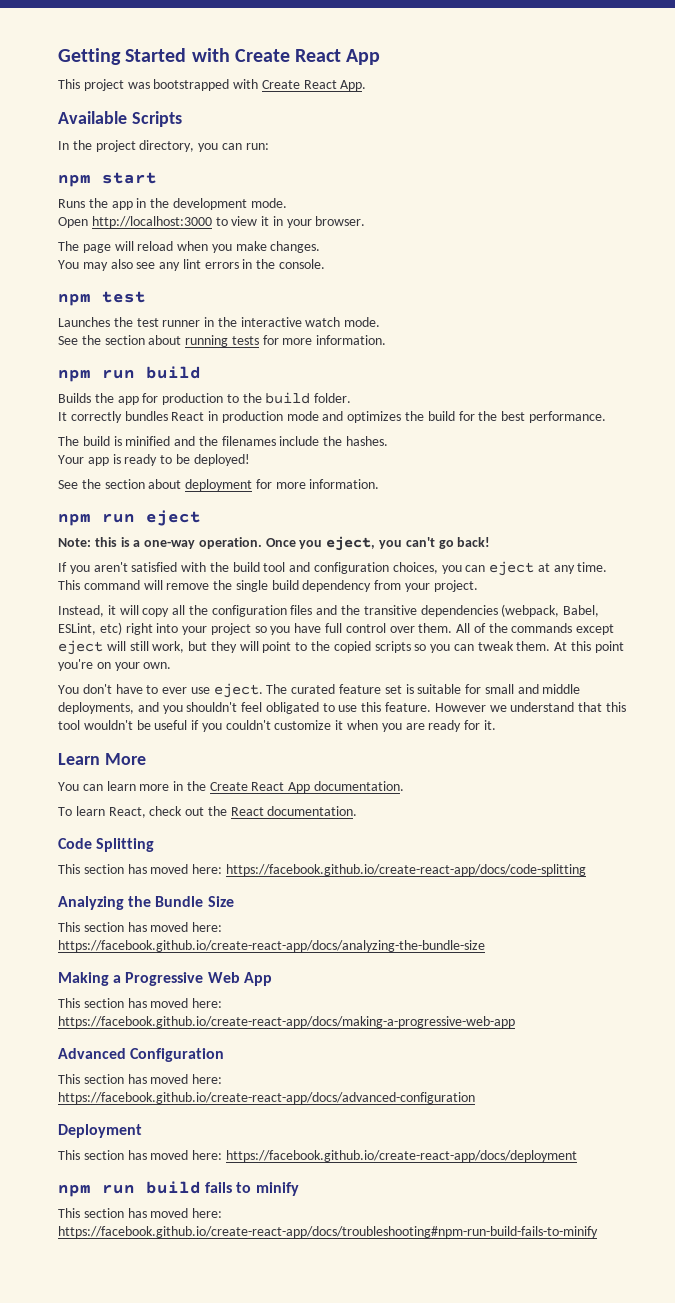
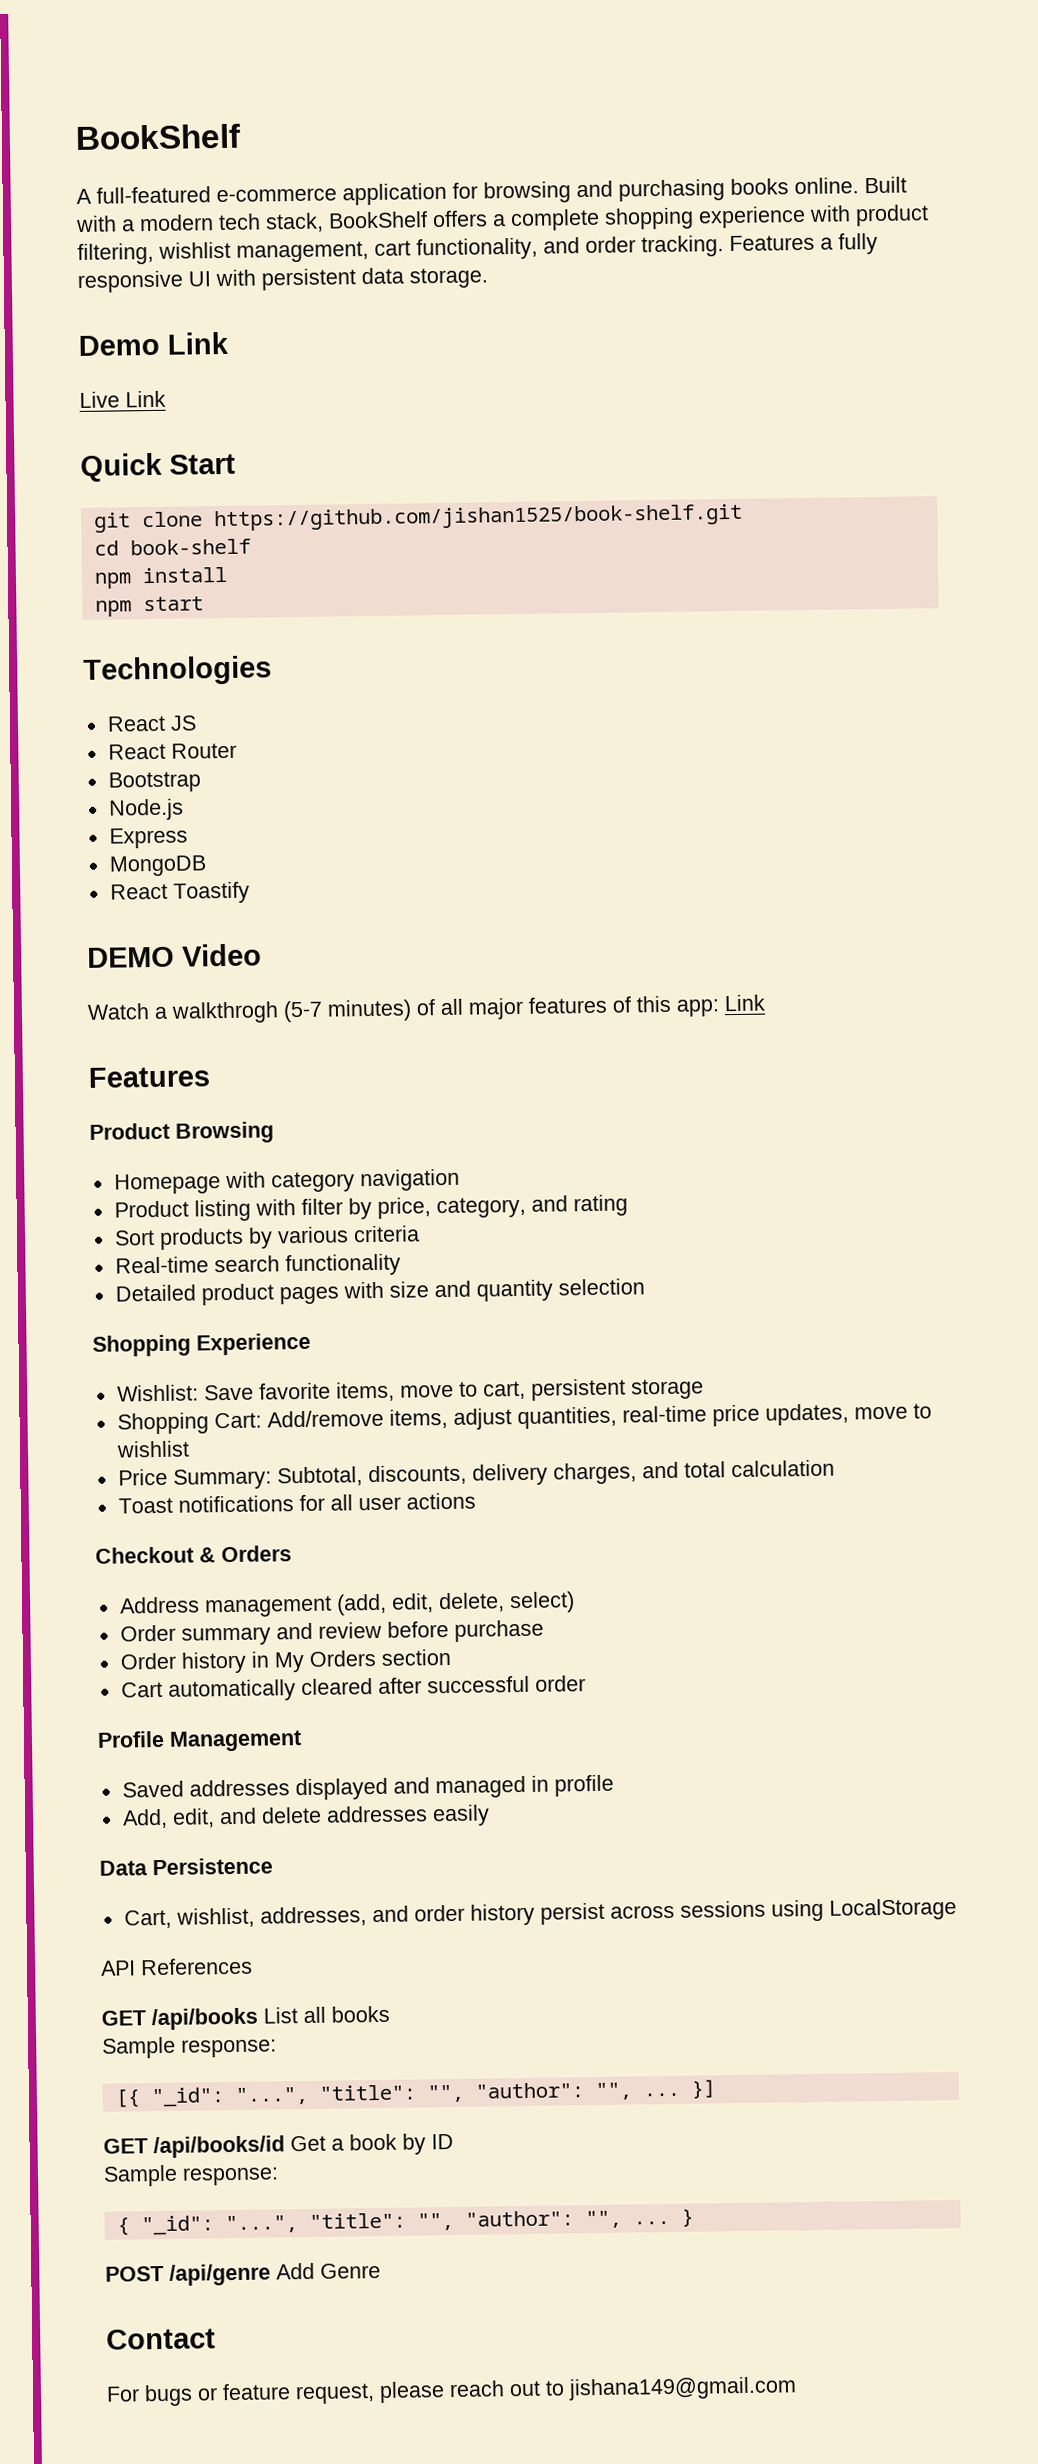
[58,48,381,65] [58,79,367,91] [58,111,182,127] [58,140,269,152] [58,172,157,187] [58,198,287,210] [58,216,366,228] [58,241,321,253] [58,259,326,271] [58,291,146,306] [58,317,381,327] [58,335,387,347] [58,366,201,382] [58,392,352,405] [58,411,606,423] [58,436,389,446] [58,454,250,466] [58,479,380,491] [58,510,201,526] [58,536,491,551] [58,561,608,576] [58,580,478,592] [58,604,600,617] [58,622,615,635] [58,640,624,655] [58,659,172,671] [58,683,581,698] [58,702,626,714] [58,720,496,732] [58,753,146,765] [58,781,405,793] [58,806,358,818] [58,838,155,852] [58,864,586,876] [58,896,234,910] [58,922,223,932] [58,940,485,952] [58,972,272,986] [58,998,223,1008] [58,1016,515,1028] [58,1048,225,1062] [58,1074,223,1084] [58,1092,475,1104] [58,1124,142,1138] [58,1150,577,1162] [58,1181,299,1197] [58,1208,223,1218] [58,1226,598,1238] Getting Started with Create React App // This project was bootstrapped with Create React App. // Available Scripts // In the project directory, you can run: // npm start // Runs the app in the development mode. // Open http://localhost:3000 to view it in your browser. // The page will reload when you make changes. // You may also see any lint errors in the console. // npm test // Launches the test runner in the interactive watch mode. // See the section about running tests for more information. // npm run build // Builds the app for production to the build folder. // It correctly bundles React in production mode and optimizes the build for the best performance. // The build is minified and the filenames include the hashes. // Your app is ready to be deployed! // See the section about deployment for more information. // npm run eject // Note: this is a one-way operation. Once you eject, you can't go back! // If you aren't satisfied with the build tool and configuration choices, you can eject at any time. This command will remove the single build dependency from your project. // Instead, it will copy all the configuration files and the transitive dependencies (webpack, Babel, ESLint, etc) right into your project so you have full control over them. All of the commands except eject will still work, but they will point to the copied scripts so you can tweak them. At this point you're on your own. // You don't have to ever use eject. The curated feature set is suitable for small and middle deployments, and you shouldn't feel obligated to use this feature. However we understand that this tool wouldn't be useful if you couldn't customize it when you are ready for it. // Learn More // You can learn more in the Create React App documentation. // To learn React, check out the React documentation. // Code Splitting // This section has moved here: https://facebook.github.io/create-react-app/docs/code-splitting // Analyzing the Bundle Size // This section has moved here: https://facebook.github.io/create-react-app/docs/analyzing-the-bundle-size // Making a Progressive Web App // This section has moved here: https://facebook.github.io/create-react-app/docs/making-a-progressive-web-app // Advanced Configuration // This section has moved here: https://facebook.github.io/create-react-app/docs/advanced-configuration // Deployment // This section has moved here: https://facebook.github.io/create-react-app/docs/deployment // npm run build fails to minify // This section has moved here: https://facebook.github.io/create-react-app/docs/troubleshooting#npm-run-build-fails-to-minify -> [75,123,242,151] [76,176,907,206] [75,204,929,233] [77,232,878,265] [77,267,488,293] [78,331,229,356] [79,390,166,408] [80,452,236,482] [93,503,743,533] [93,538,251,556] [93,566,228,589] [94,596,204,617] [83,655,272,686] [106,715,197,732] [107,742,237,760] [107,771,201,793] [107,798,184,821] [108,827,188,849] [108,855,207,877] [109,881,250,904] [87,943,262,968] [87,994,765,1024] [88,1066,210,1088] [89,1121,274,1144] [113,1168,460,1195] [113,1194,628,1222] [113,1225,420,1250] [114,1253,401,1277] [114,1278,645,1306] [92,1332,311,1357] [116,1378,704,1402] [116,1403,932,1435] [115,1440,190,1458] [117,1459,835,1490] [117,1492,476,1514] [95,1545,292,1564] [119,1591,575,1618] [119,1619,544,1646] [119,1648,451,1674] [120,1675,586,1702] [97,1730,302,1752] [121,1774,614,1801] [121,1804,490,1829] [99,1857,273,1876] [123,1898,957,1929] [101,1957,253,1976] [101,2005,390,2031] [102,2036,277,2059] [114,2079,716,2108] [103,2133,454,2159] [103,2164,279,2187] [116,2208,694,2236] [105,2262,381,2286] [106,2328,216,2350] [106,2376,797,2407] BookShelf // A full-featured e-commerce application for browsing and purchasing books online. Built with a modern tech stack, BookShelf offers a complete shopping experience with product filtering, wishlist management, cart functionality, and order tracking. Features a fully responsive UI with persistent data storage. // Demo Link // Live Link // Quick Start // git clone https://github.com/jishan1525/book-shelf.git // cd book-shelf // npm install // npm start // Technologies // React JS // React Router // Bootstrap // Node.js // Express // MongoDB // React Toastify // DEMO Video // Watch a walkthrogh (5-7 minutes) of all major features of this app: Link // Features // Product Browsing // Homepage with category navigation // Product listing with filter by price, category, and rating // Sort products by various criteria // Real-time search functionality // Detailed product pages with size and quantity selection // Shopping Experience // Wishlist: Save favorite items, move to cart, persistent storage // Shopping Cart: Add/remove items, adjust quantities, real-time price updates, move to wishlist // Price Summary: Subtotal, discounts, delivery charges, and total calculation // Toast notifications for all user actions // Checkout & Orders // Address management (add, edit, delete, select) // Order summary and review before purchase // Order history in My Orders section // Cart automatically cleared after successful order // Profile Management // Saved addresses displayed and managed in profile // Add, edit, and delete addresses easily // Data Persistence // Cart, wishlist, addresses, and order history persist across sessions using LocalStorage // API References // GET /api/books List all books // Sample response: // [{ "_id": "...", "title": "", "author": "", ... }] // GET /api/books/id Get a book by ID // Sample response: // { "_id": "...", "title": "", "author": "", ... } // POST /api/genre Add Genre // Contact // For bugs or feature request, please reach out to jishana149@gmail.com

